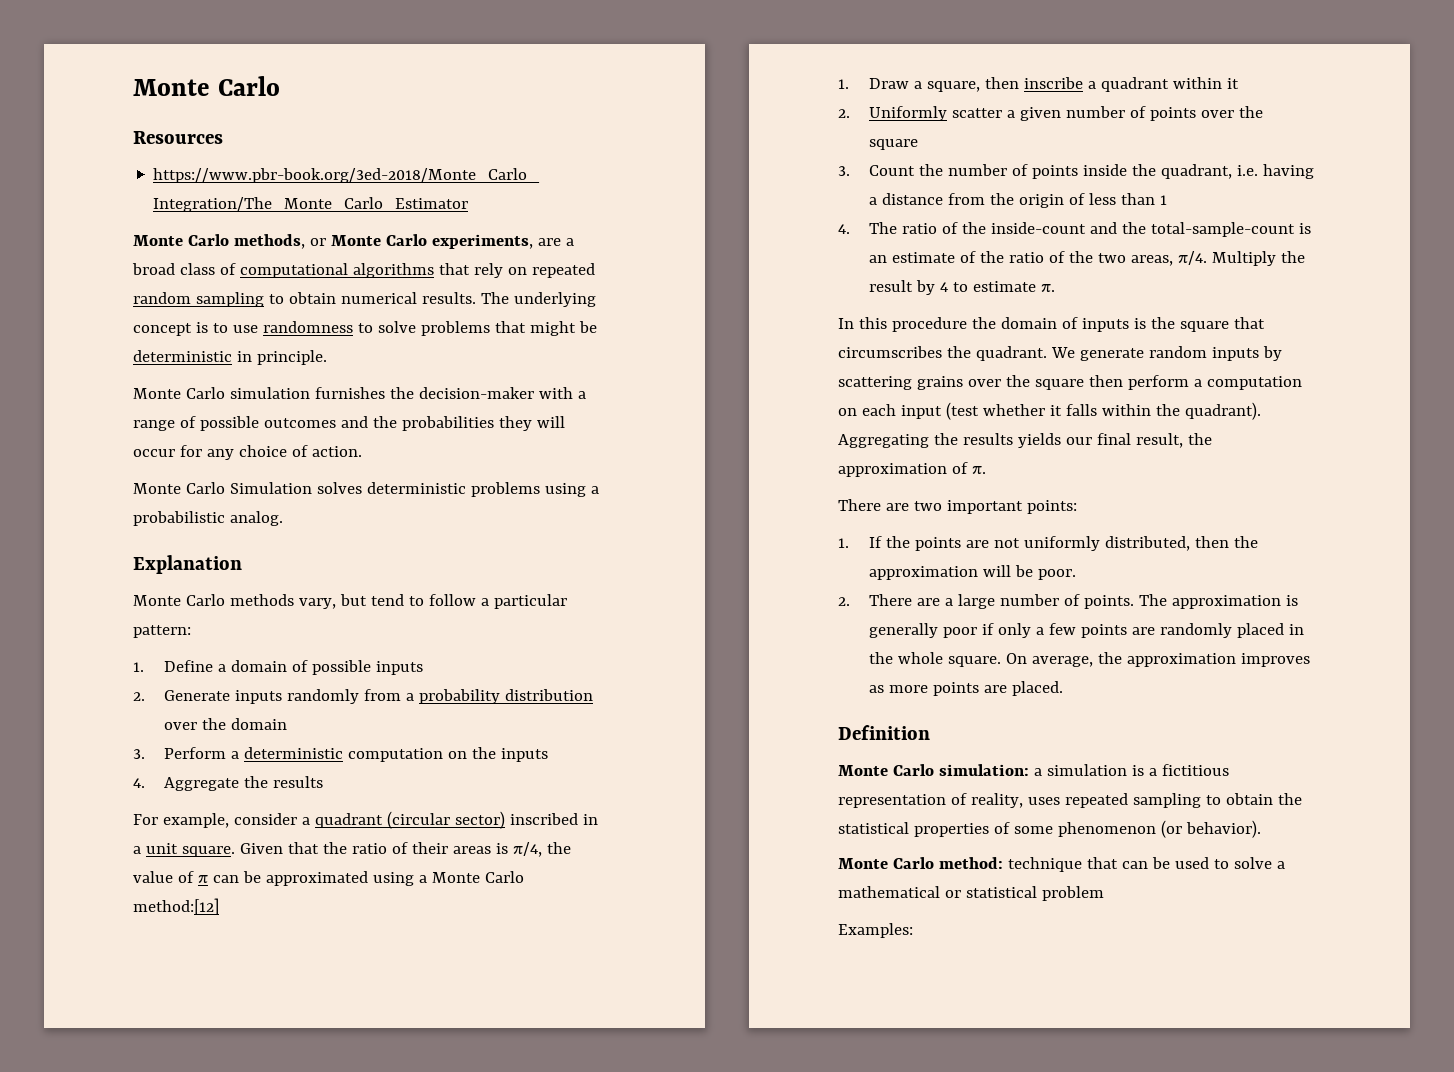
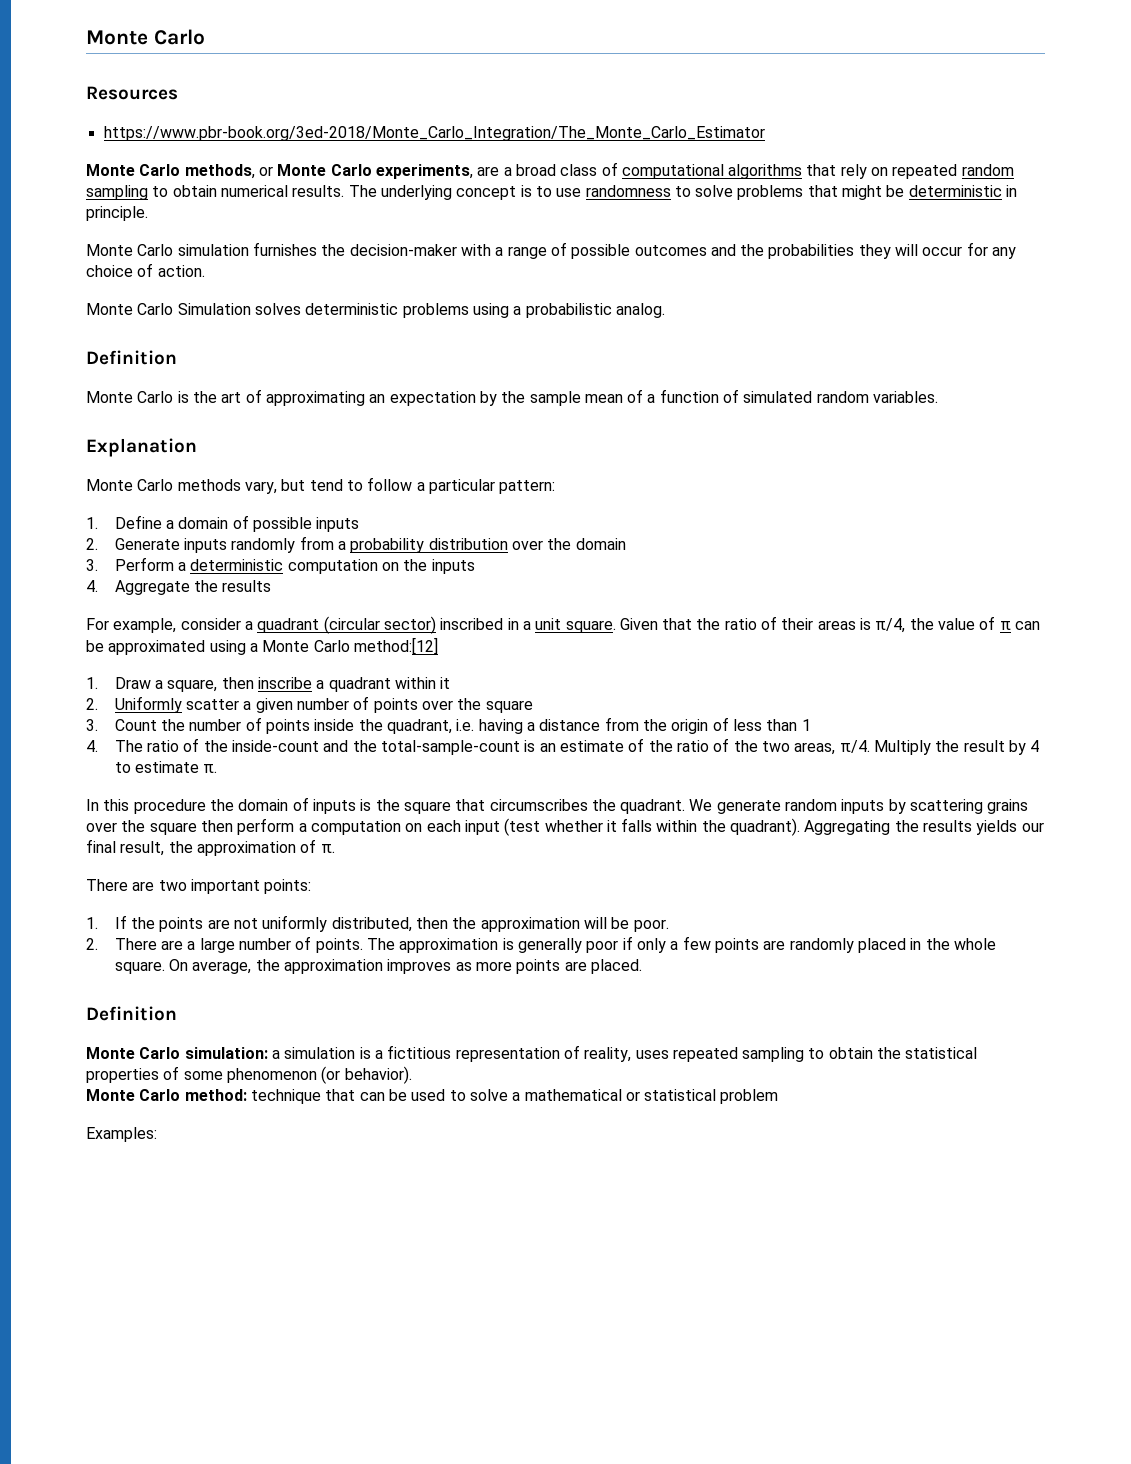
(283, 518) none -> [86,350,177,365] [86,389,939,406] // Definition // Monte Carlo is the art of approximating an expectation by the sample mean of a function of simulated random variables.

